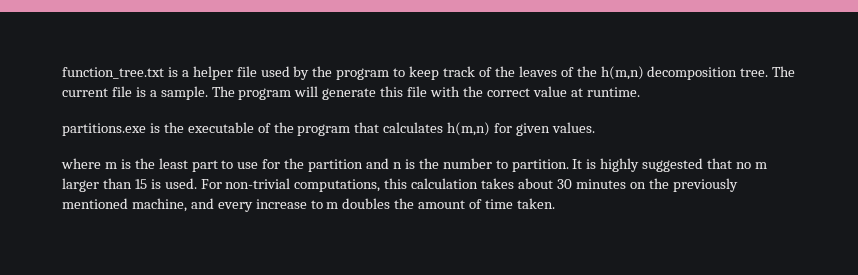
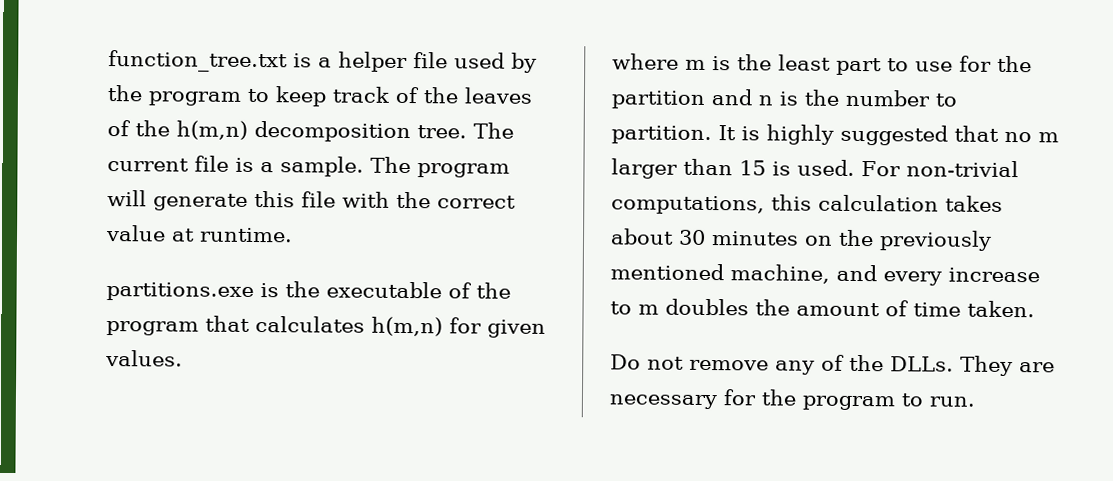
(555, 203) none -> [610,354,1055,377] [609,389,975,411] // Do not remove any of the DLLs. They are necessary for the program to run.

